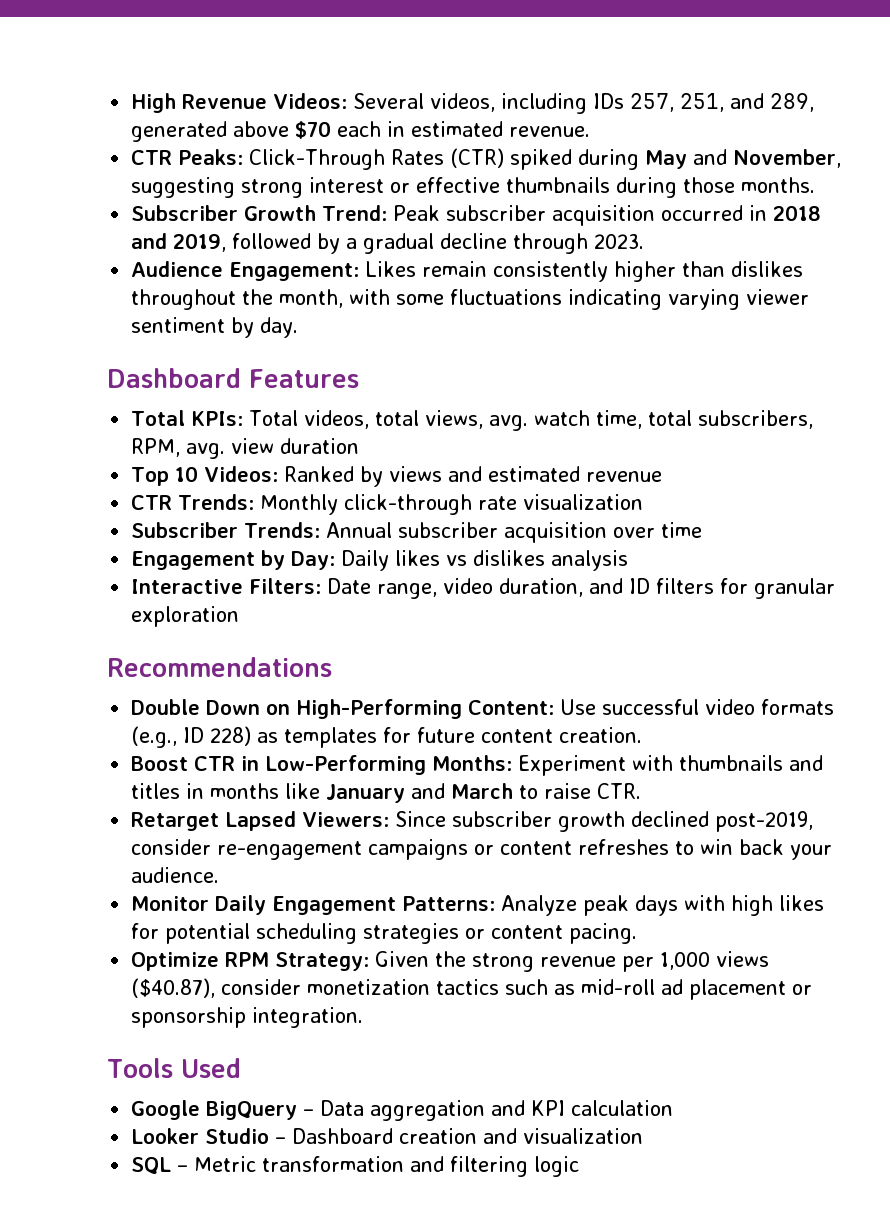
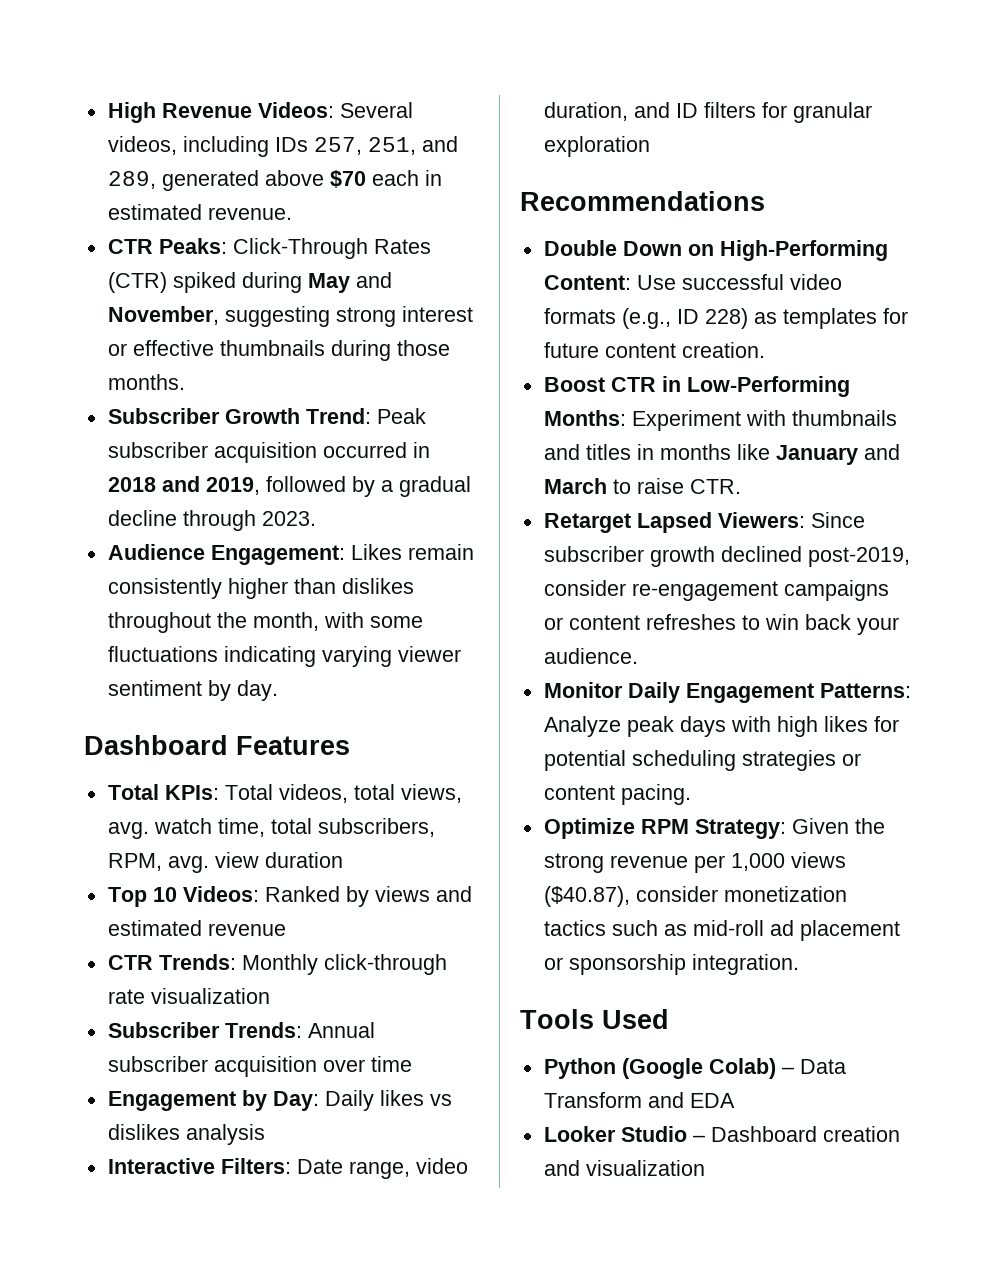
[131,1100,674,1121] Google BigQuery – Data aggregation and KPI calculation -> [543,1058,846,1079] [543,1092,735,1108] Python (Google Colab) – Data Transform and EDA
[131,1156,580,1177] // SQL – Metric transformation and filtering logic -> (705, 1168) none

